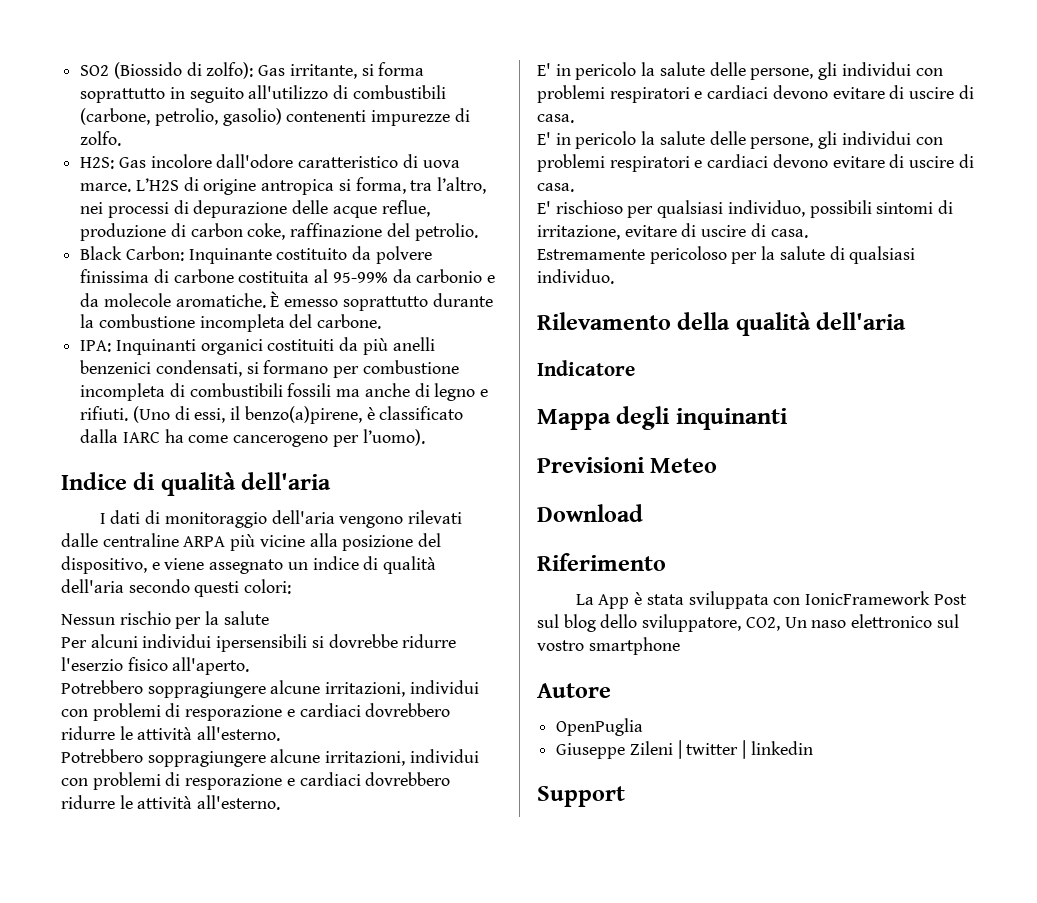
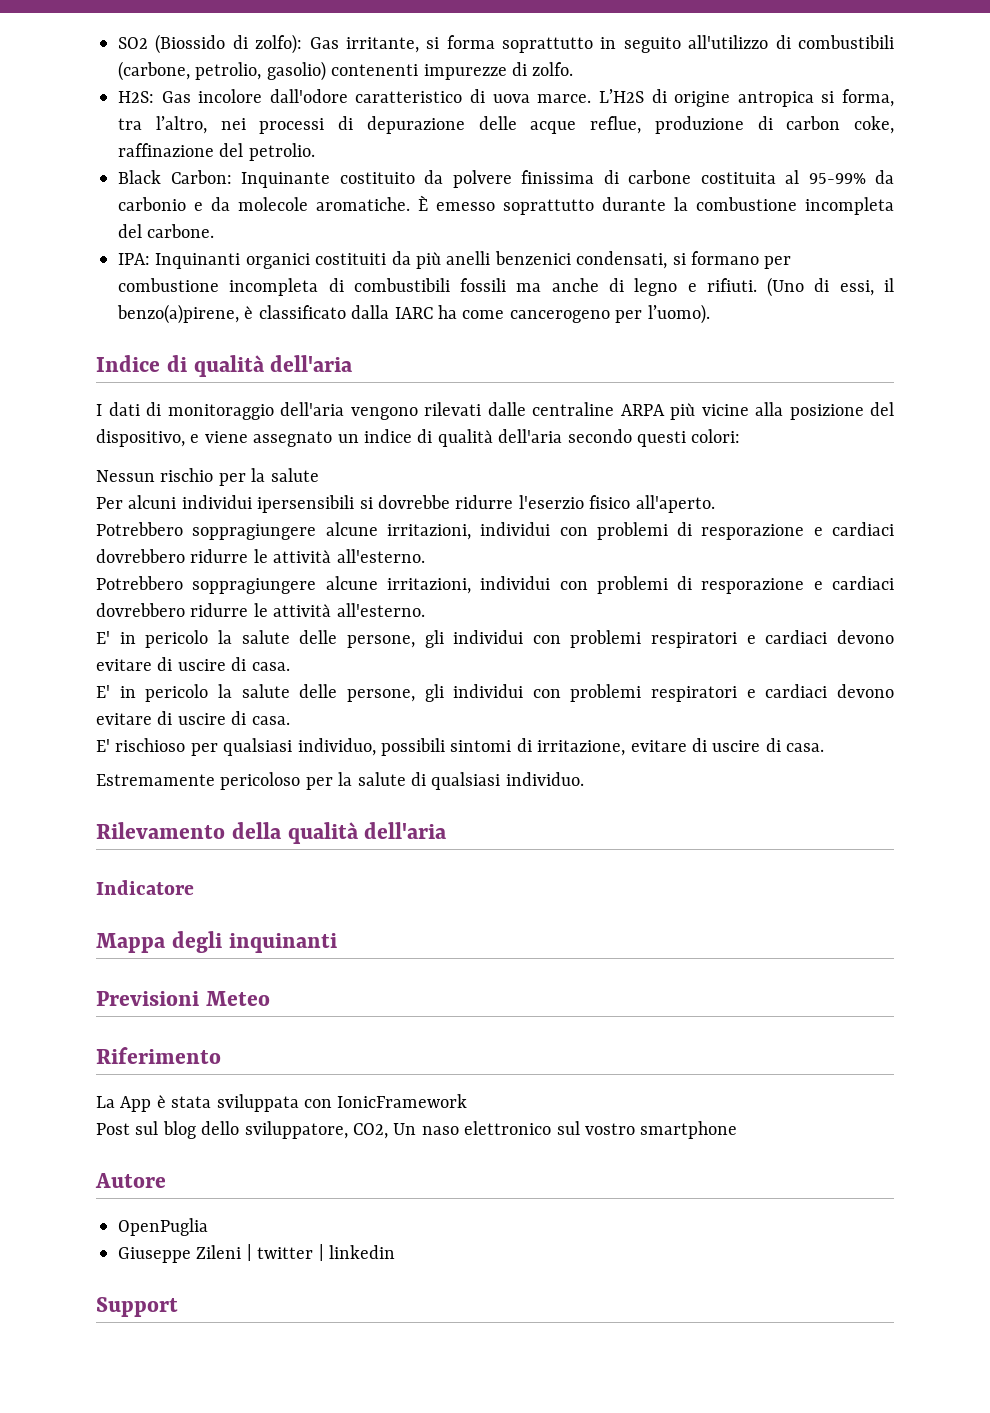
[537,504,643,522] // Download -> (270, 998) none
(931, 598) none -> (468, 1101) //

